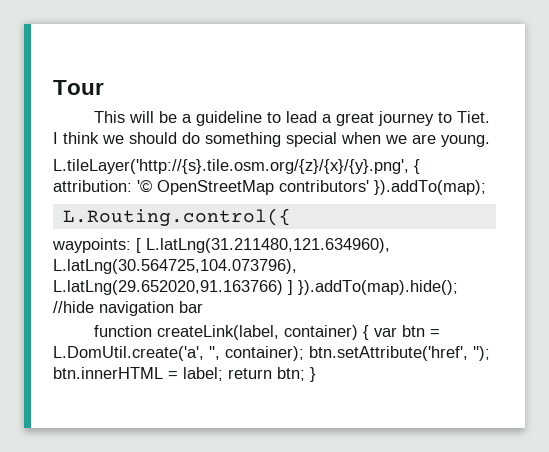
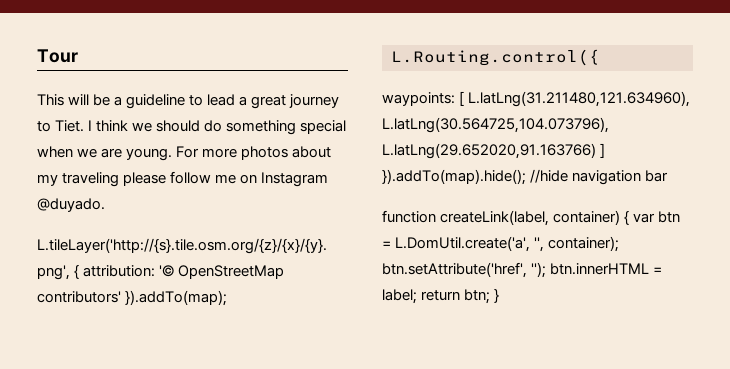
(490, 141) none -> [176,146,332,160] [37,171,329,187] [37,198,105,212] For more photos about my traveling please follow me on Instagram @duyado.

